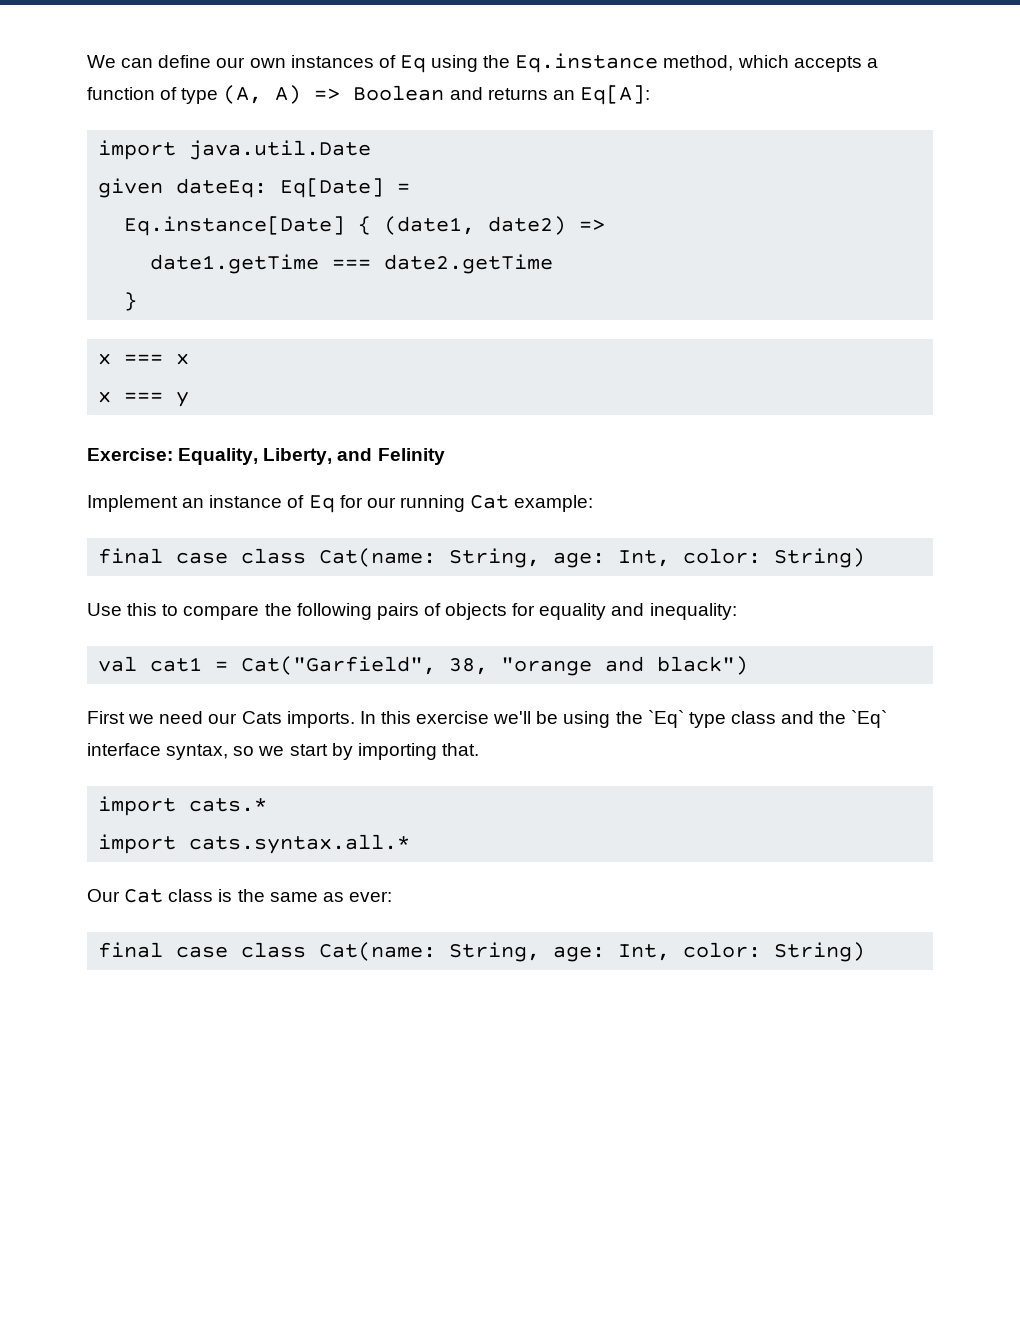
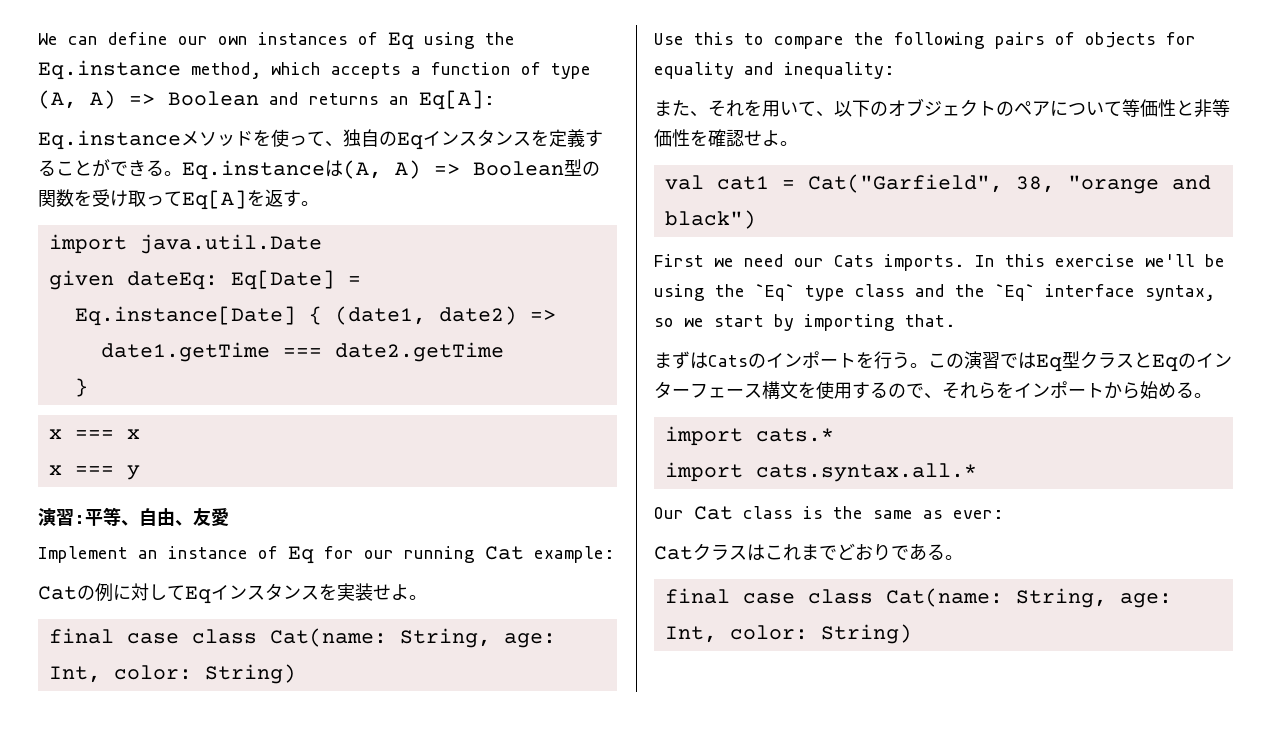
(650, 95) none -> [38,129,603,150] [38,159,600,180] [38,189,319,210] // Eq.instanceメソッドを使って、独自のEqインスタンスを定義することができる。Eq.instanceは(A, A) => Boolean型の関数を受け取ってEq[A]を返す。
[87,448,445,465] Exercise: Equality, Liberty, and Felinity -> [38,507,229,526] 演習:平等、自由、友愛
(594, 503) none -> [38,583,427,604] // Catの例に対してEqインスタンスを実装せよ。
(737, 611) none -> [654,98,1230,117] [654,129,798,147] // また、それを用いて、以下のオブジェクトのペアについて等価性と非等価性を確認せよ。
(479, 749) none -> [654,351,1232,372] [654,381,1212,399] // まずはCatsのインポートを行う。この演習ではEq型クラスとEqのインターフェース構文を使用するので、それらをインポートから始める。
(392, 896) none -> [654,543,963,561] // Catクラスはこれまでどおりである。

